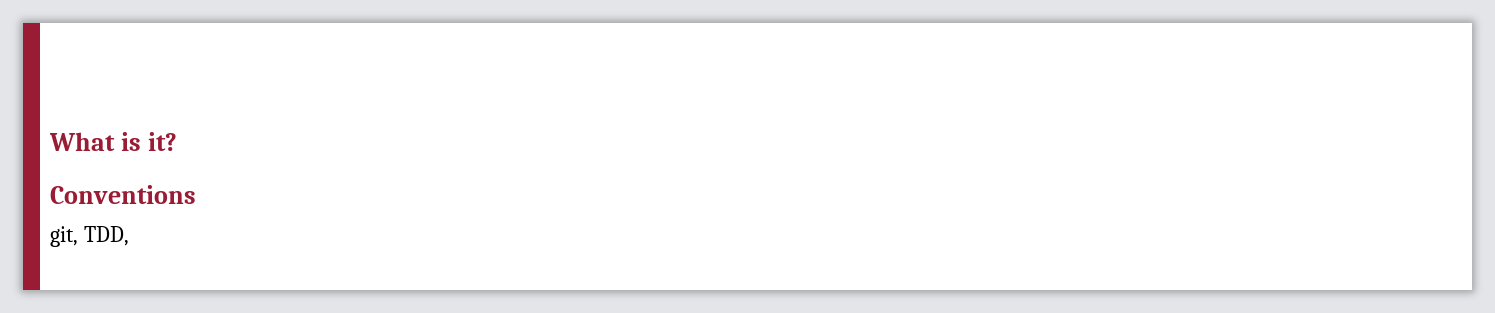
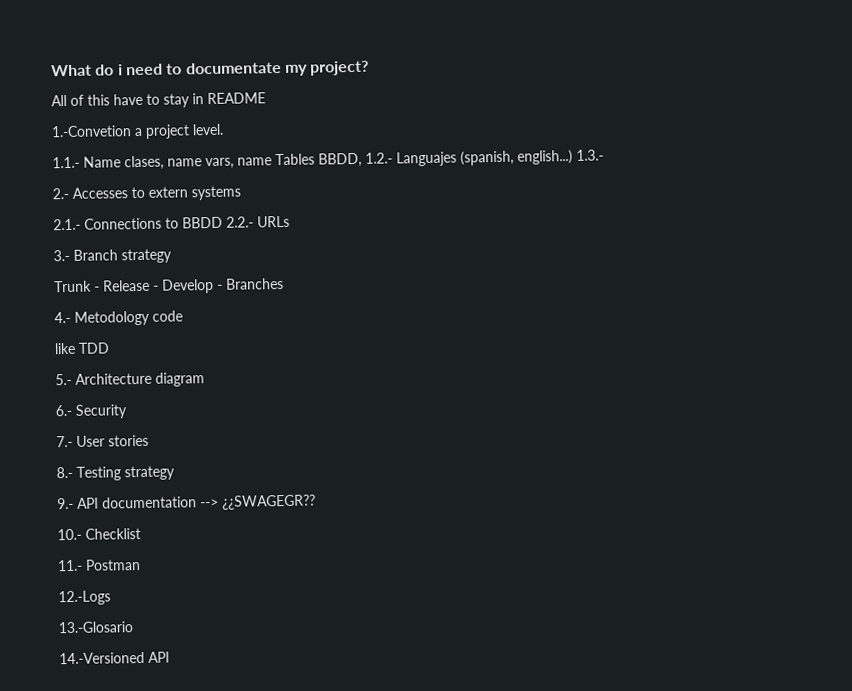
[120,132,177,151] [50,185,196,204] [50,226,129,247] is it? // Conventions // git, TDD, -> [95,60,370,76] [51,92,266,108] [51,123,224,139] [52,149,604,171] [52,185,241,201] [53,215,290,231] [53,248,172,264] [54,277,284,294] [54,310,183,326] [54,342,110,355] [55,372,205,387] [55,404,127,419] [56,434,149,448] [56,465,175,481] [57,494,316,510] [57,528,141,541] [57,559,141,572] [58,590,111,606] [58,621,133,634] [59,651,170,665] do i need to documentate my project? // All of this have to stay in README // 1.-Convetion a project level. // 1.1.- Name clases, name vars, name Tables BBDD, 1.2.- Languajes (spanish, english...) 1.3.- // 2.- Accesses to extern systems // 2.1.- Connections to BBDD 2.2.- URLs // 3.- Branch strategy // Trunk - Release - Develop - Branches // 4.- Metodology code // like TDD // 5.- Architecture diagram // 6.- Security // 7.- User stories // 8.- Testing strategy // 9.- API documentation --> ¿¿SWAGEGR?? // 10.- Checklist // 11.- Postman // 12.-Logs // 13.-Glosario // 14.-Versioned API

